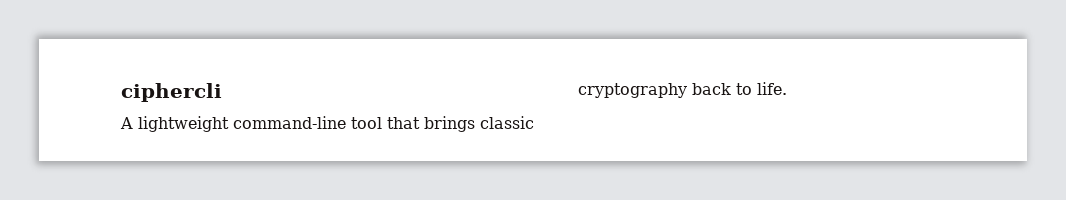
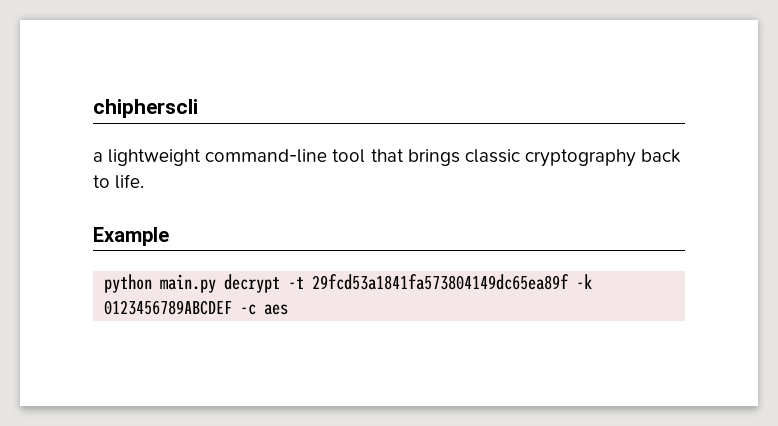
[121,83,222,102] [120,117,133,129] ciphercli // A -> [93,99,198,118] [93,152,103,162] chipherscli // a
(787, 88) none -> [93,227,169,246] [104,274,593,293] [104,300,289,315] // Example // python main.py decrypt -t 29fcd53a1841fa573804149dc65ea89f -k 0123456789ABCDEF -c aes

